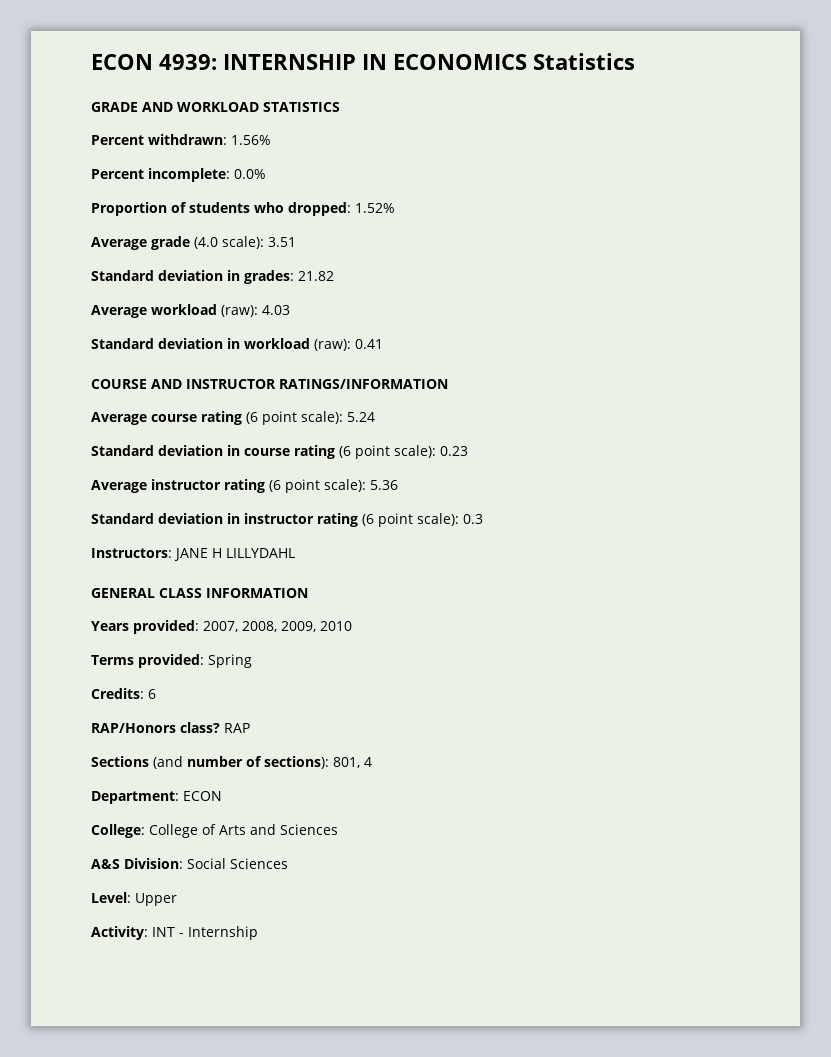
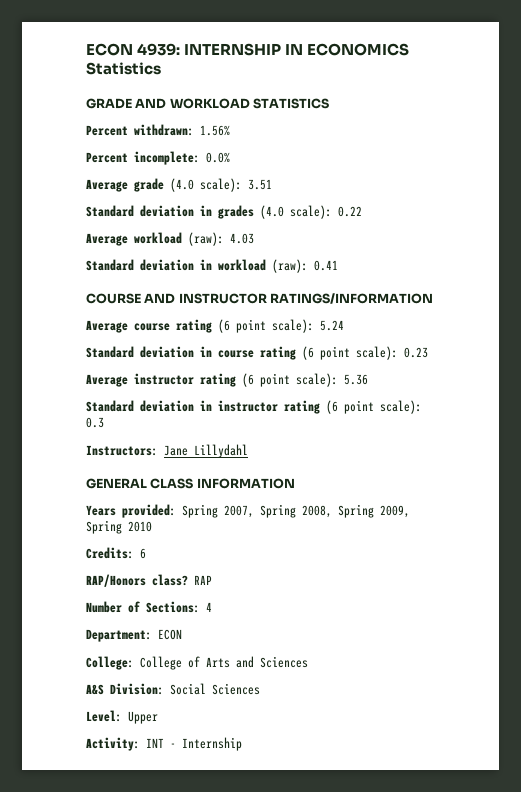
[91,202,395,216] // Proportion of students who dropped: 1.52% -> (230, 157) none
[244,270,334,284] grades: 21.82 -> [218,205,362,219] grades (4.0 scale): 0.22
[174,548,295,561] JANE H LILLYDAHL -> [164,444,248,458] Jane Lillydahl
[203,621,352,632] [91,654,252,668] 2007, 2008, 2009, 2010 // Terms provided: Spring -> [182,504,410,518] [86,520,152,534] Spring 2007, Spring 2008, Spring 2009, Spring 2010
[91,756,360,769] Sections (and number of sections): 801, -> [86,601,200,613] Number of Sections:

